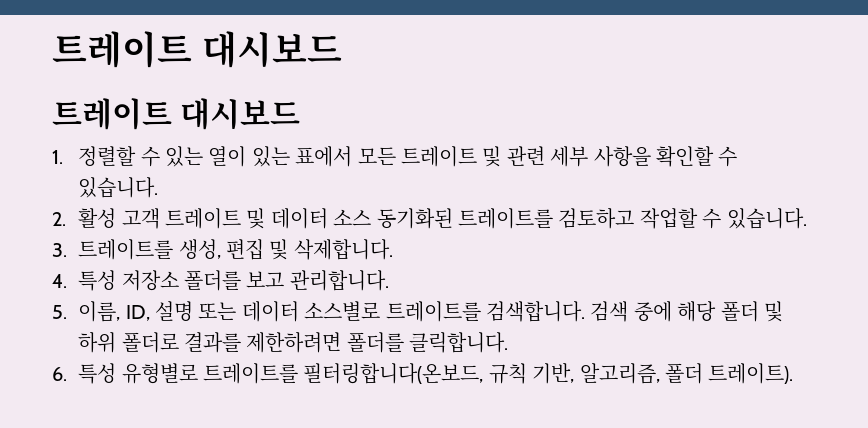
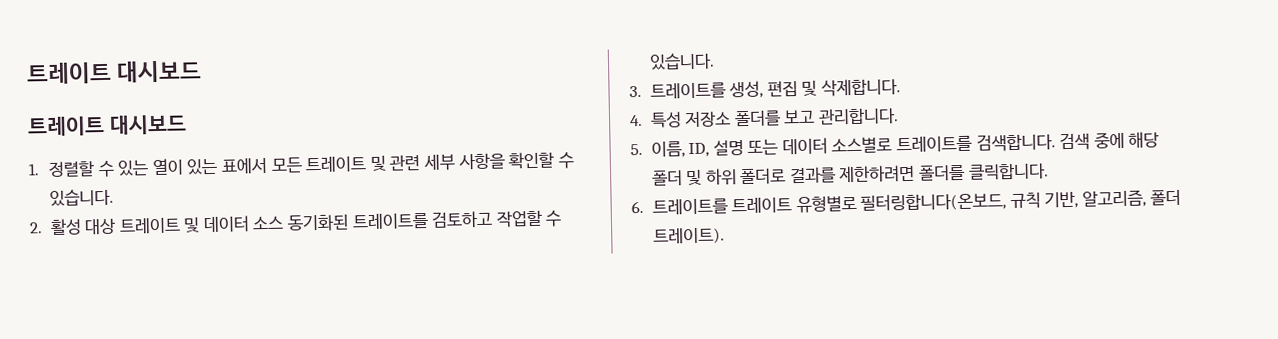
[121,208,160,229] 고객 -> [84,218,117,235] 대상
[78,363,298,384] 특성 유형별로 트레이트를 -> [651,194,857,215] 트레이트를 트레이트 유형별로

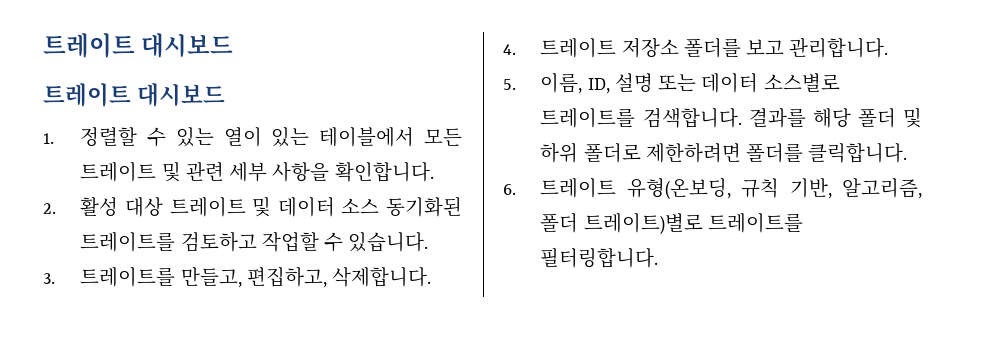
[221,157,268,174] 표에서 -> [319,127,415,147] 테이블에서
[508,151,574,170] [49,188,115,207] 확인할 수 있습니다. -> [334,162,434,182] 확인합니다.
[729,80,818,99] 생성, 편집 및 -> [180,267,327,288] 만들고, 편집하고,
[649,111,682,128] 특성 -> [540,38,617,58] 트레이트
[1059,131,1125,151] 검색 중에 -> [748,108,806,128] 결과를
[788,166,836,184] 결과를 -> (641, 153) none
[651,192,1007,215] 트레이트를 트레이트 유형별로 필터링합니다(온보드, -> [540,178,731,200] 트레이트 유형(온보딩,
[652,227,725,245] 트레이트). -> [583,213,803,235] [540,247,659,268] 트레이트)별로 트레이트를 필터링합니다.

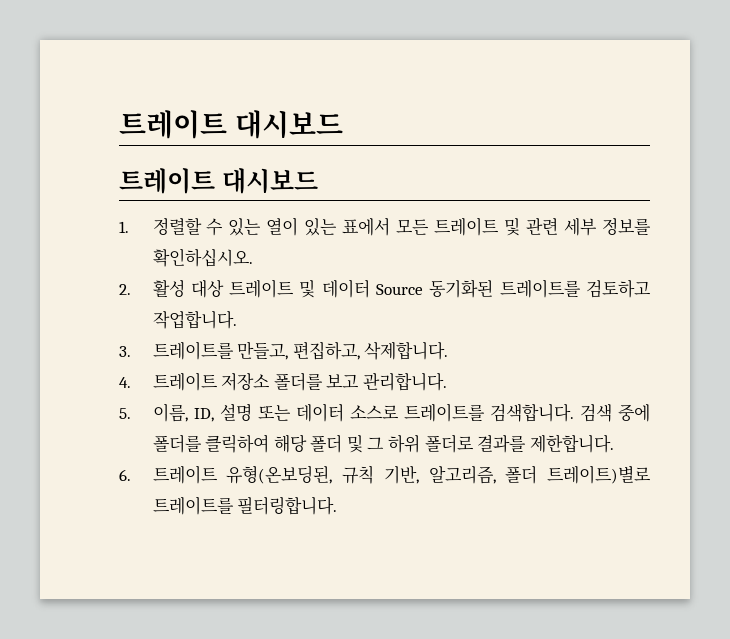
[319,127,415,147] 테이블에서 -> [342,217,391,236] 표에서
[272,162,434,182] 사항을 확인합니다. -> [601,218,651,235] [152,248,253,267] 정보를 확인하십시오.
[341,198,380,214] 소스 -> [376,284,424,295] Source
[261,232,429,252] 작업할 수 있습니다. -> [152,311,237,329] 작업합니다.
[763,73,840,92] 소스별로 -> [349,405,399,419] 소스로
[748,108,806,128] 결과를 -> [579,404,651,422] [152,434,270,453] 검색 중에 폴더를 클릭하여
(922, 118) none -> [367,437,385,450] 그
[645,143,908,163] 제한하려면 폴더를 클릭합니다. -> [477,434,614,453] 결과를 제한합니다.
[626,178,731,200] 유형(온보딩, -> [226,465,333,484] 유형(온보딩된,

